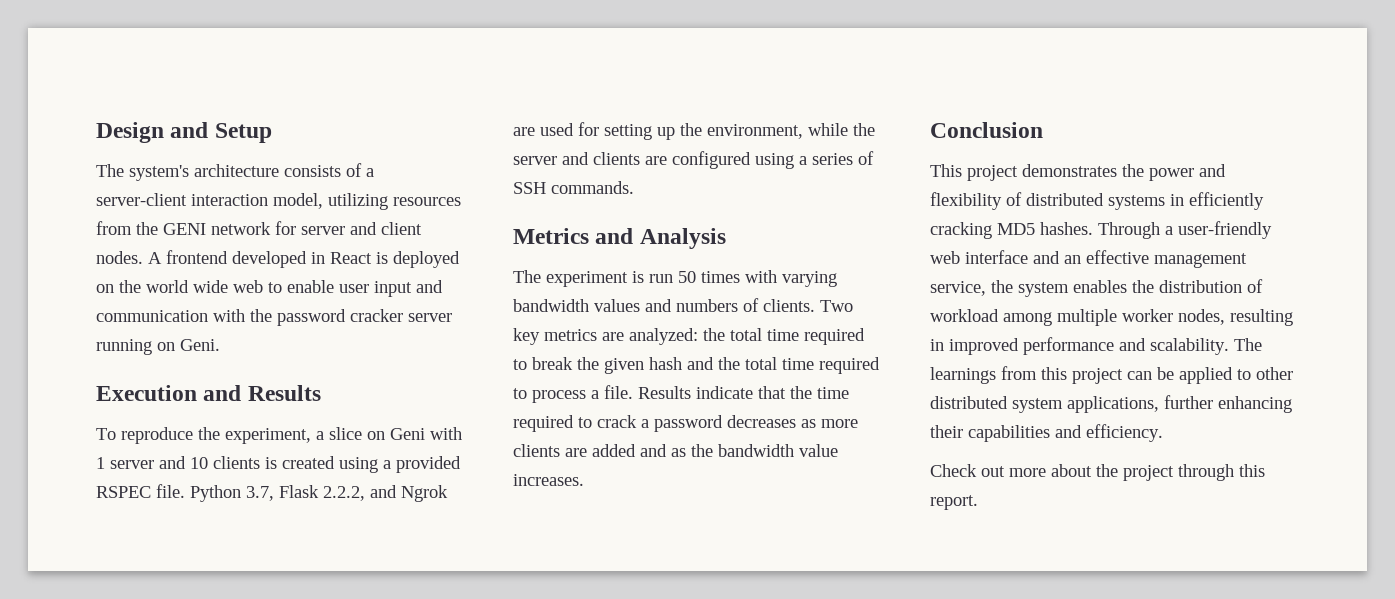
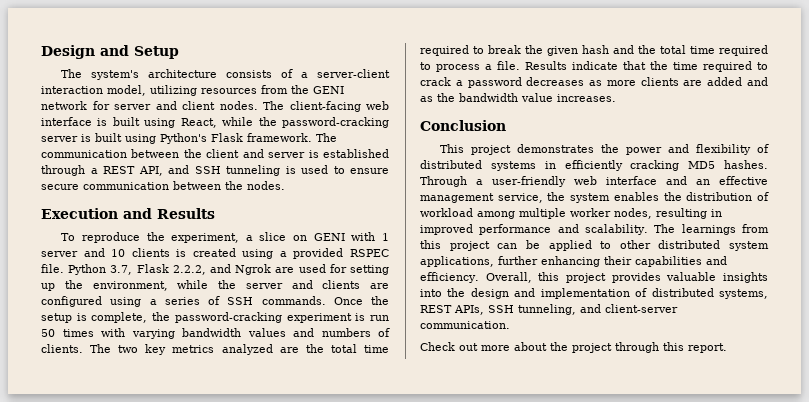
[148,250,460,268] [96,280,443,297] [96,309,452,326] [96,339,220,355] A frontend developed in React is deployed on the world wide web to enable user input and communication with the password cracker server running on Geni. -> [263,101,389,112] [41,117,389,128] [41,133,337,144] [41,149,389,158] [41,165,389,176] [41,181,285,190] The client-facing web interface is built using React, while the password-cracking server is built using Python's Flask framework. The communication between the client and server is established through a REST API, and SSH tunneling is used to ensure secure communication between the nodes.
[390,428,425,440] Geni -> [313,233,345,241] GENI
[513,228,726,249] [513,270,541,283] // Metrics and Analysis // The -> [333,296,389,305] [41,312,282,323] Once the setup is complete, the password-cracking
[820,300,853,312] [513,328,698,345] Two key metrics are analyzed: -> [90,344,299,355] The two key metrics analyzed are
(1163, 433) none -> [485,272,768,283] [420,288,768,299] [420,304,678,315] [420,321,510,329] Overall, this project provides valuable insights into the design and implementation of distributed systems, REST APIs, SSH tunneling, and client-server communication.

